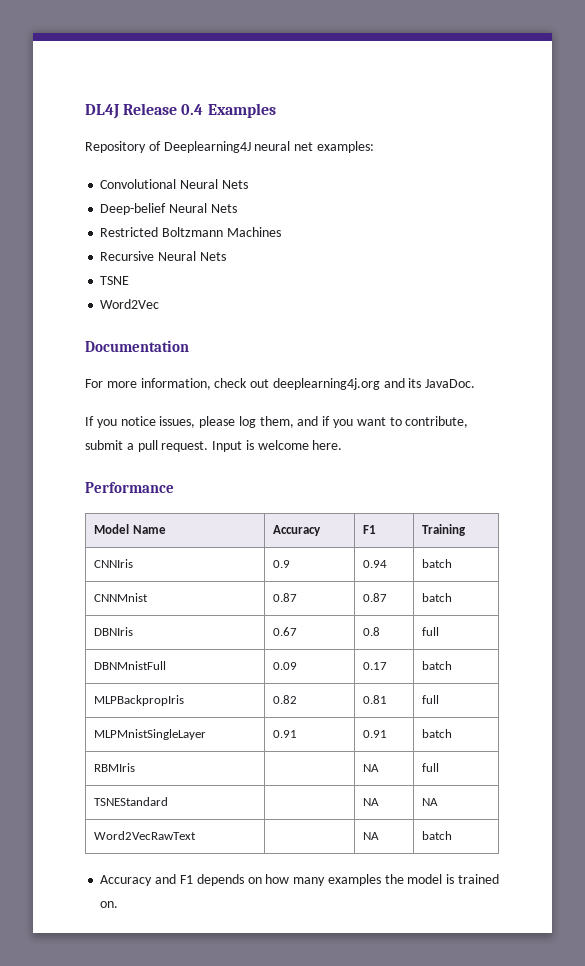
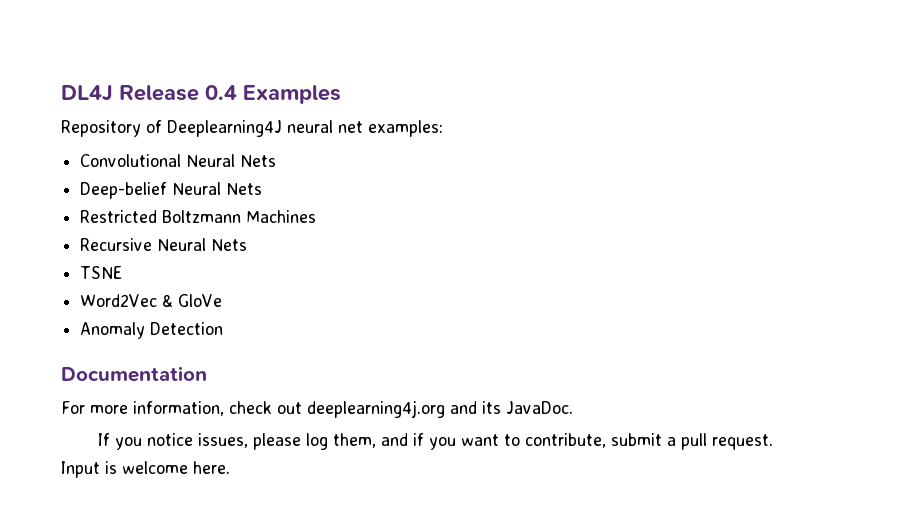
(160, 304) none -> [162,294,223,307] [80,322,224,339] & GloVe // Anomaly Detection
[85,482,174,493] [94,524,166,534] [273,525,322,536] [363,525,377,534] [422,524,467,536] [94,559,134,568] [273,560,291,568] [363,560,388,568] [422,559,453,568] [94,593,149,602] [273,593,298,602] [363,593,388,602] [422,593,453,602] [94,627,134,636] [273,627,298,636] [363,627,381,636] [422,627,440,636] [94,661,167,670] [273,662,298,670] [363,662,388,670] [422,661,453,670] [94,695,185,706] [273,695,298,704] [363,695,388,704] [422,695,440,704] [94,729,207,740] [273,730,298,738] [363,730,388,738] [422,729,453,738] [94,763,136,772] [363,764,380,772] [422,763,440,772] [94,797,169,806] [363,798,380,806] [422,798,439,806] [94,831,197,840] [363,832,380,840] [422,831,453,840] [100,874,499,886] [100,901,119,908] // Performance // Model Name | Accuracy | F1 | Training // CNNIris | 0.9 | 0.94 | batch // CNNMnist | 0.87 | 0.87 | batch // DBNIris | 0.67 | 0.8 | full // DBNMnistFull | 0.09 | 0.17 | batch // MLPBackpropIris | 0.82 | 0.81 | full // MLPMnistSingleLayer | 0.91 | 0.91 | batch // RBMIris | | NA | full // TSNEStandard | | NA | NA // Word2VecRawText | | NA | batch // Accuracy and F1 depends on how many examples the model is trained on. -> (230, 467) none

